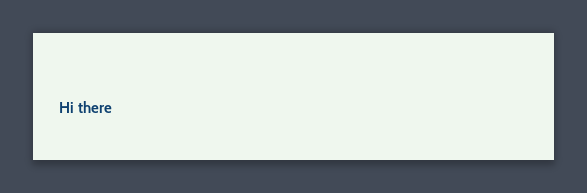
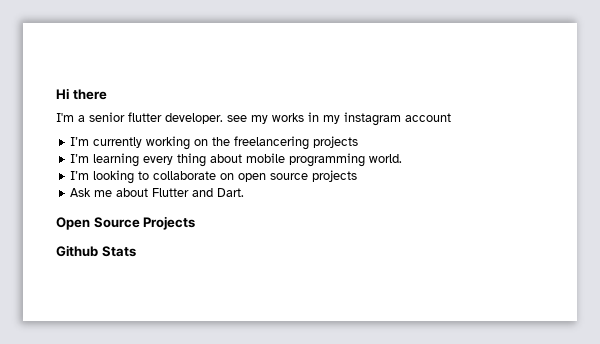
(113, 107) none -> [56,112,451,126] [70,136,359,150] [70,153,403,167] [70,170,358,184] [70,188,245,197] [56,216,196,230] [56,245,136,257] // I'm a senior flutter developer. see my works in my instagram account // I’m currently working on the freelancering projects // I’m learning every thing about mobile programming world. // I’m looking to collaborate on open source projects // Ask me about Flutter and Dart. // Open Source Projects // Github Stats

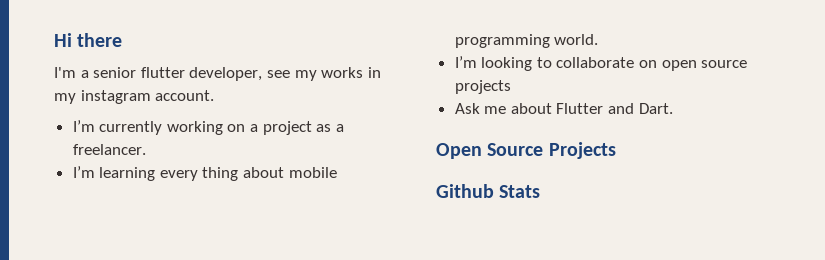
[165,113,223,124] developer. -> [189,67,263,81] developer,
[405,113,451,122] account -> [155,90,215,101] account.
[212,136,359,150] the freelancering projects -> [250,121,344,135] [72,144,146,155] a project as a freelancer.

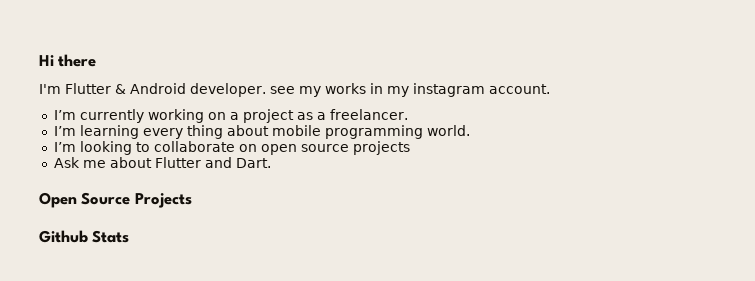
[80,67,263,81] a senior flutter developer, -> [65,83,266,97] Flutter & Android developer.

